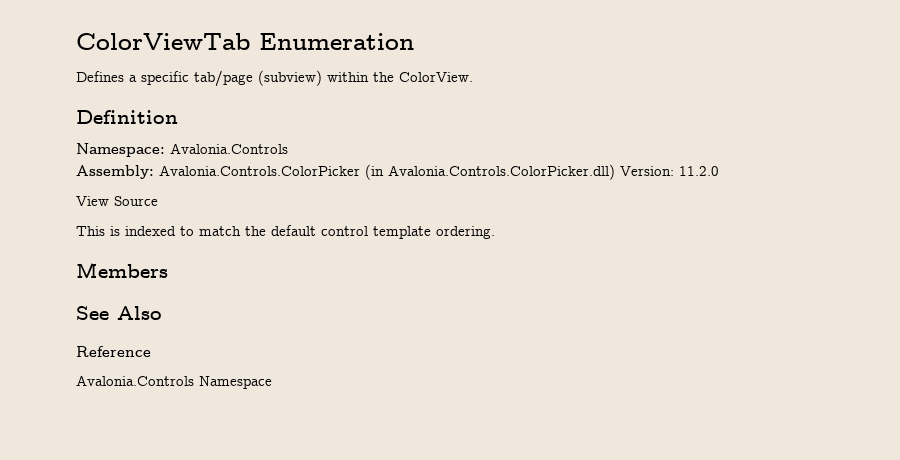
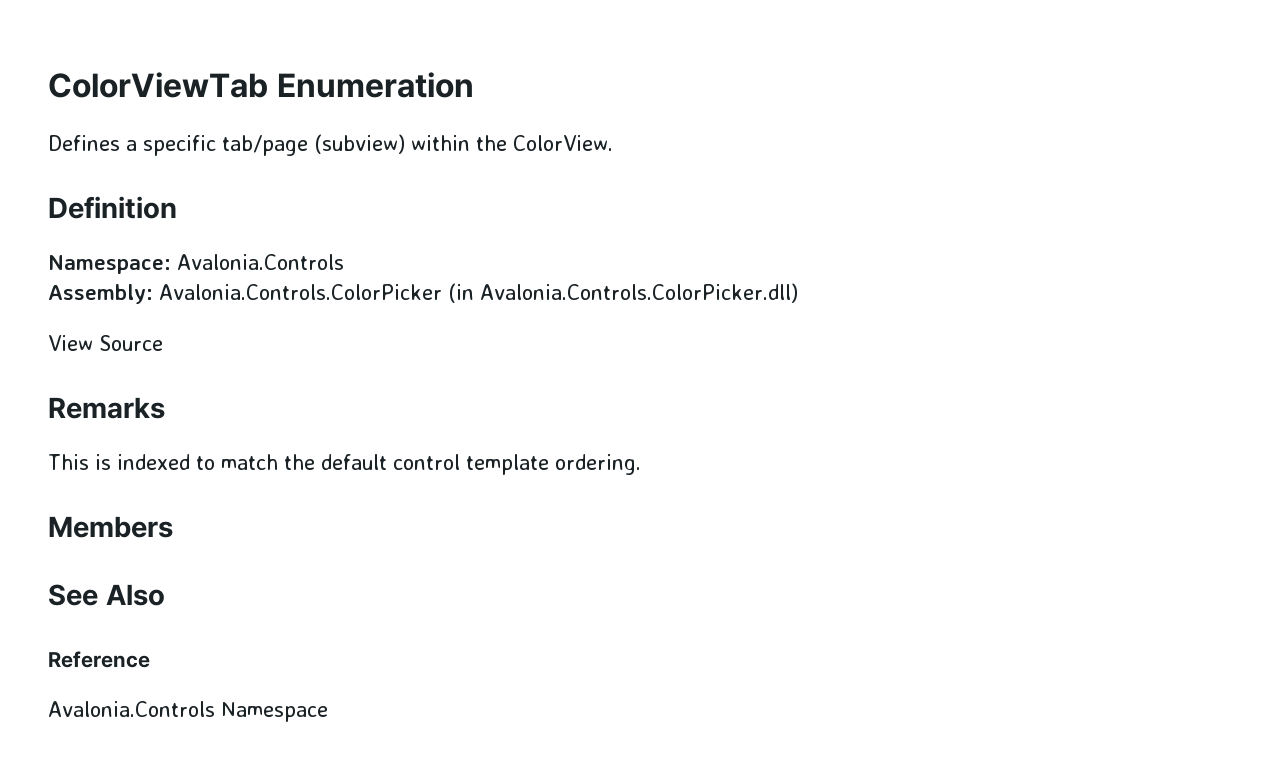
[620,166,719,176] Version: 11.2.0 -> (798, 293) none
(158, 201) none -> [48,397,165,419] // Remarks

